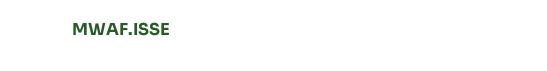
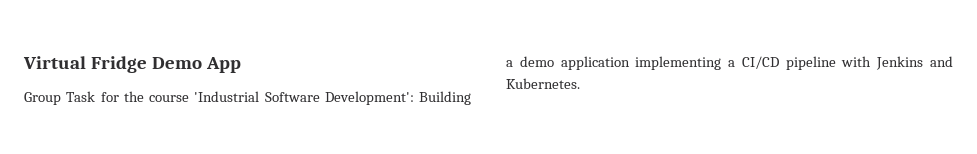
[72,22,170,36] MWAF.ISSE -> [23,56,241,73] [24,91,471,105] [506,56,953,70] [506,78,580,89] Virtual Fridge Demo App // Group Task for the course 'Industrial Software Development': Building a demo application implementing a CI/CD pipeline with Jenkins and Kubernetes.

